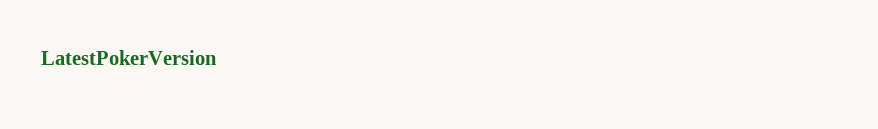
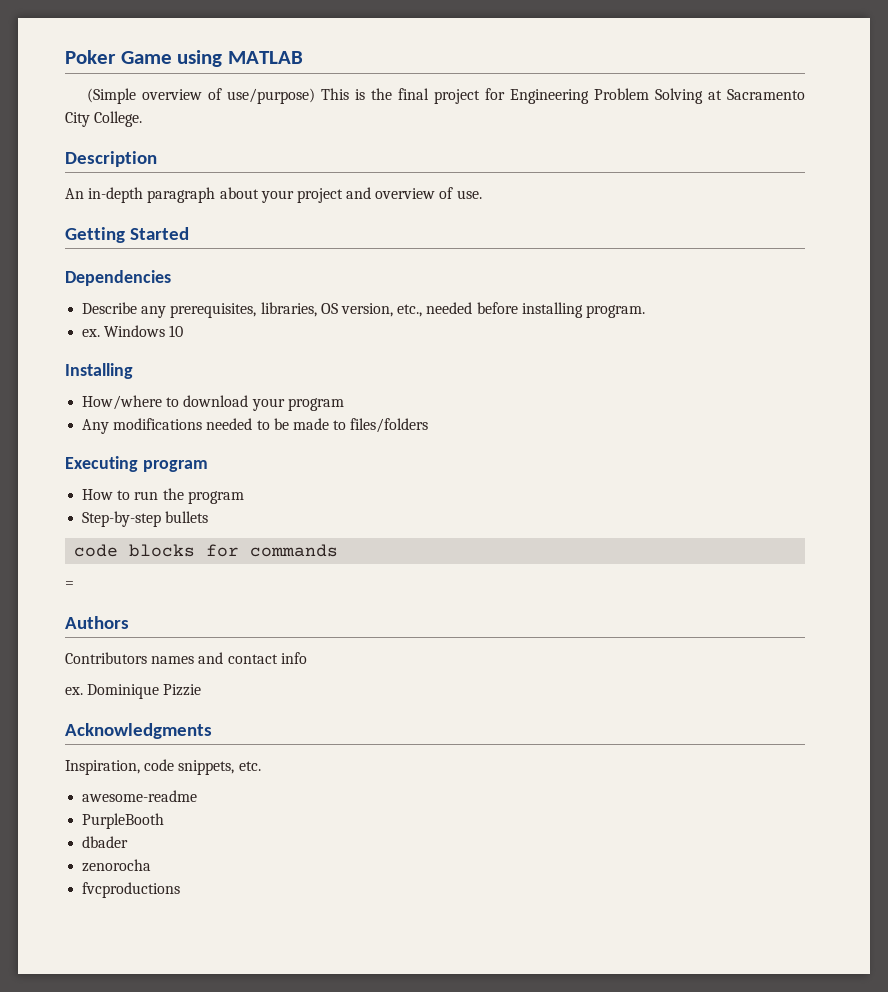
[41,50,217,65] LatestPokerVersion -> [65,50,303,67] [86,88,806,104] [65,111,143,127] [65,151,157,167] [65,187,482,203] [65,227,190,243] [65,270,171,286] [82,302,645,318] [82,325,184,337] [65,363,133,379] [82,395,344,411] [82,418,429,434] [65,456,208,472] [82,488,244,504] [82,511,209,527] [74,544,339,557] [65,581,74,588] [65,616,129,629] [65,652,307,664] [65,684,202,699] [65,723,212,739] [65,759,261,775] [82,790,198,802] [82,813,165,829] [82,836,129,848] [82,859,152,872] [82,882,181,898] Poker Game using MATLAB // (Simple overview of use/purpose) This is the final project for Engineering Problem Solving at Sacramento City College. // Description // An in-depth paragraph about your project and overview of use. // Getting Started // Dependencies // Describe any prerequisites, libraries, OS version, etc., needed before installing program. // ex. Windows 10 // Installing // How/where to download your program // Any modifications needed to be made to files/folders // Executing program // How to run the program // Step-by-step bullets // code blocks for commands // = // Authors // Contributors names and contact info // ex. Dominique Pizzie // Acknowledgments // Inspiration, code snippets, etc. // awesome-readme // PurpleBooth // dbader // zenorocha // fvcproductions

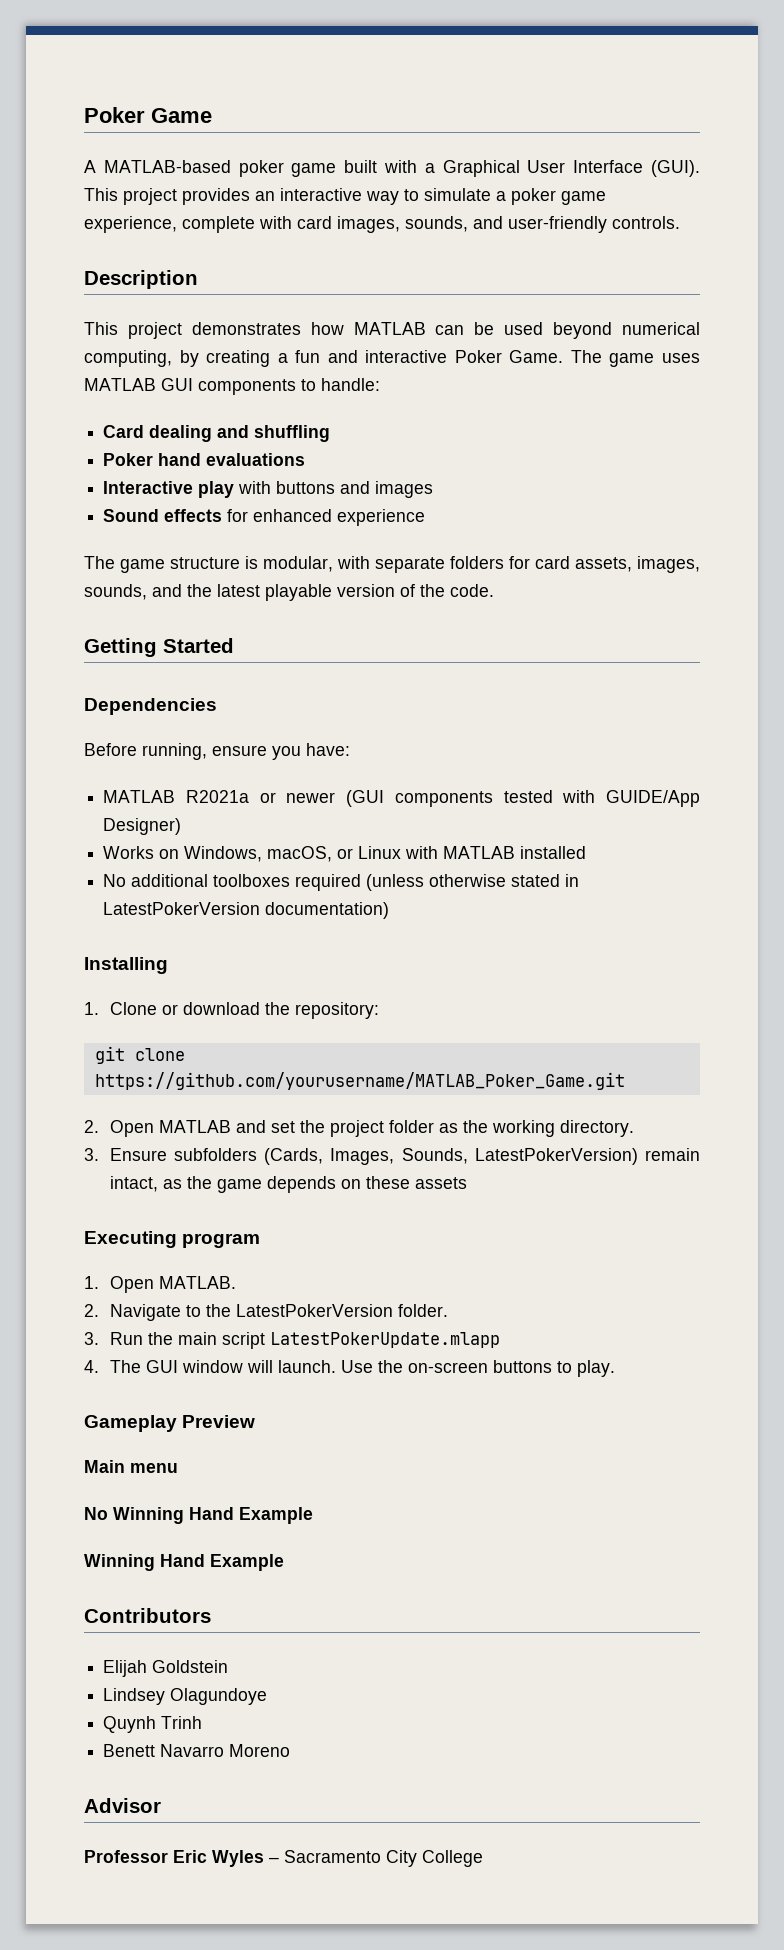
[177,50,303,67] [86,88,806,104] [65,111,143,127] [65,151,157,167] [65,187,482,203] [65,227,190,243] [65,270,171,286] [82,302,645,318] [82,325,184,337] [65,363,133,379] [82,395,344,411] [82,418,429,434] [65,456,208,472] [82,488,244,504] [82,511,209,527] [74,544,339,557] [65,581,74,588] [65,616,129,629] [65,652,307,664] [65,684,202,699] [65,723,212,739] [65,759,261,775] [82,790,198,802] [82,813,165,829] [82,836,129,848] [82,859,152,872] [82,882,181,898] using MATLAB // (Simple overview of use/purpose) This is the final project for Engineering Problem Solving at Sacramento City College. // Description // An in-depth paragraph about your project and overview of use. // Getting Started // Dependencies // Describe any prerequisites, libraries, OS version, etc., needed before installing program. // ex. Windows 10 // Installing // How/where to download your program // Any modifications needed to be made to files/folders // Executing program // How to run the program // Step-by-step bullets // code blocks for commands // = // Authors // Contributors names and contact info // ex. Dominique Pizzie // Acknowledgments // Inspiration, code snippets, etc. // awesome-readme // PurpleBooth // dbader // zenorocha // fvcproductions -> [84,160,700,177] [84,188,606,205] [84,216,680,233] [84,270,198,289] [84,322,701,339] [84,350,700,367] [84,378,380,395] [103,425,331,442] [103,453,306,466] [103,481,434,498] [103,509,426,526] [84,556,700,573] [84,584,494,601] [84,638,234,657] [84,698,217,715] [84,743,350,760] [103,790,700,807] [103,818,182,835] [103,846,587,862] [103,874,580,891] [103,902,390,919] [84,957,168,974] [84,1002,379,1019] [94,1046,185,1064] [94,1072,625,1090] [84,1120,634,1137] [84,1148,700,1165] [109,1176,467,1193] [84,1231,261,1248] [84,1276,236,1293] [84,1304,448,1321] [84,1332,500,1349] [84,1360,615,1377] [84,1415,256,1432] [84,1460,178,1473] [84,1507,313,1524] [84,1554,284,1571] [84,1608,211,1623] [103,1660,229,1677] [103,1688,268,1705] [103,1716,203,1733] [103,1744,291,1757] [84,1798,161,1813] [84,1850,483,1867] // A MATLAB-based poker game built with a Graphical User Interface (GUI). This project provides an interactive way to simulate a poker game experience, complete with card images, sounds, and user-friendly controls. // Description // This project demonstrates how MATLAB can be used beyond numerical computing, by creating a fun and interactive Poker Game. The game uses MATLAB GUI components to handle: // Card dealing and shuffling // Poker hand evaluations // Interactive play with buttons and images // Sound effects for enhanced experience // The game structure is modular, with separate folders for card assets, images, sounds, and the latest playable version of the code. // Getting Started // Dependencies // Before running, ensure you have: // MATLAB R2021a or newer (GUI components tested with GUIDE/App Designer) // Works on Windows, macOS, or Linux with MATLAB installed // No additional toolboxes required (unless otherwise stated in LatestPokerVersion documentation) // Installing // 1. Clone or download the repository: // git clone https://github.com/yourusername/MATLAB_Poker_Game.git // 2. Open MATLAB and set the project folder as the working directory. // 3. Ensure subfolders (Cards, Images, Sounds, LatestPokerVersion) remain intact, as the game depends on these assets // Executing program // 1. Open MATLAB. // 2. Navigate to the LatestPokerVersion folder. // 3. Run the main script LatestPokerUpdate.mlapp // 4. The GUI window will launch. Use the on-screen buttons to play. // Gameplay Preview // Main menu // No Winning Hand Example // Winning Hand Example // Contributors // Elijah Goldstein // Lindsey Olagundoye // Quynh Trinh // Benett Navarro Moreno // Advisor // Professor Eric Wyles – Sacramento City College

